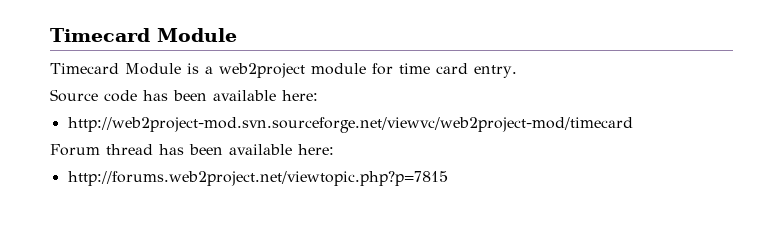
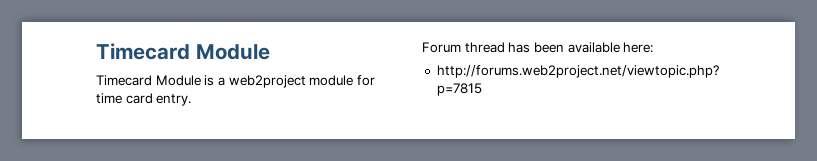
[50,89,318,102] [67,117,633,133] // Source code has been available here: // http://web2project-mod.svn.sourceforge.net/viewvc/web2project-mod/timecard -> (192, 100) none

